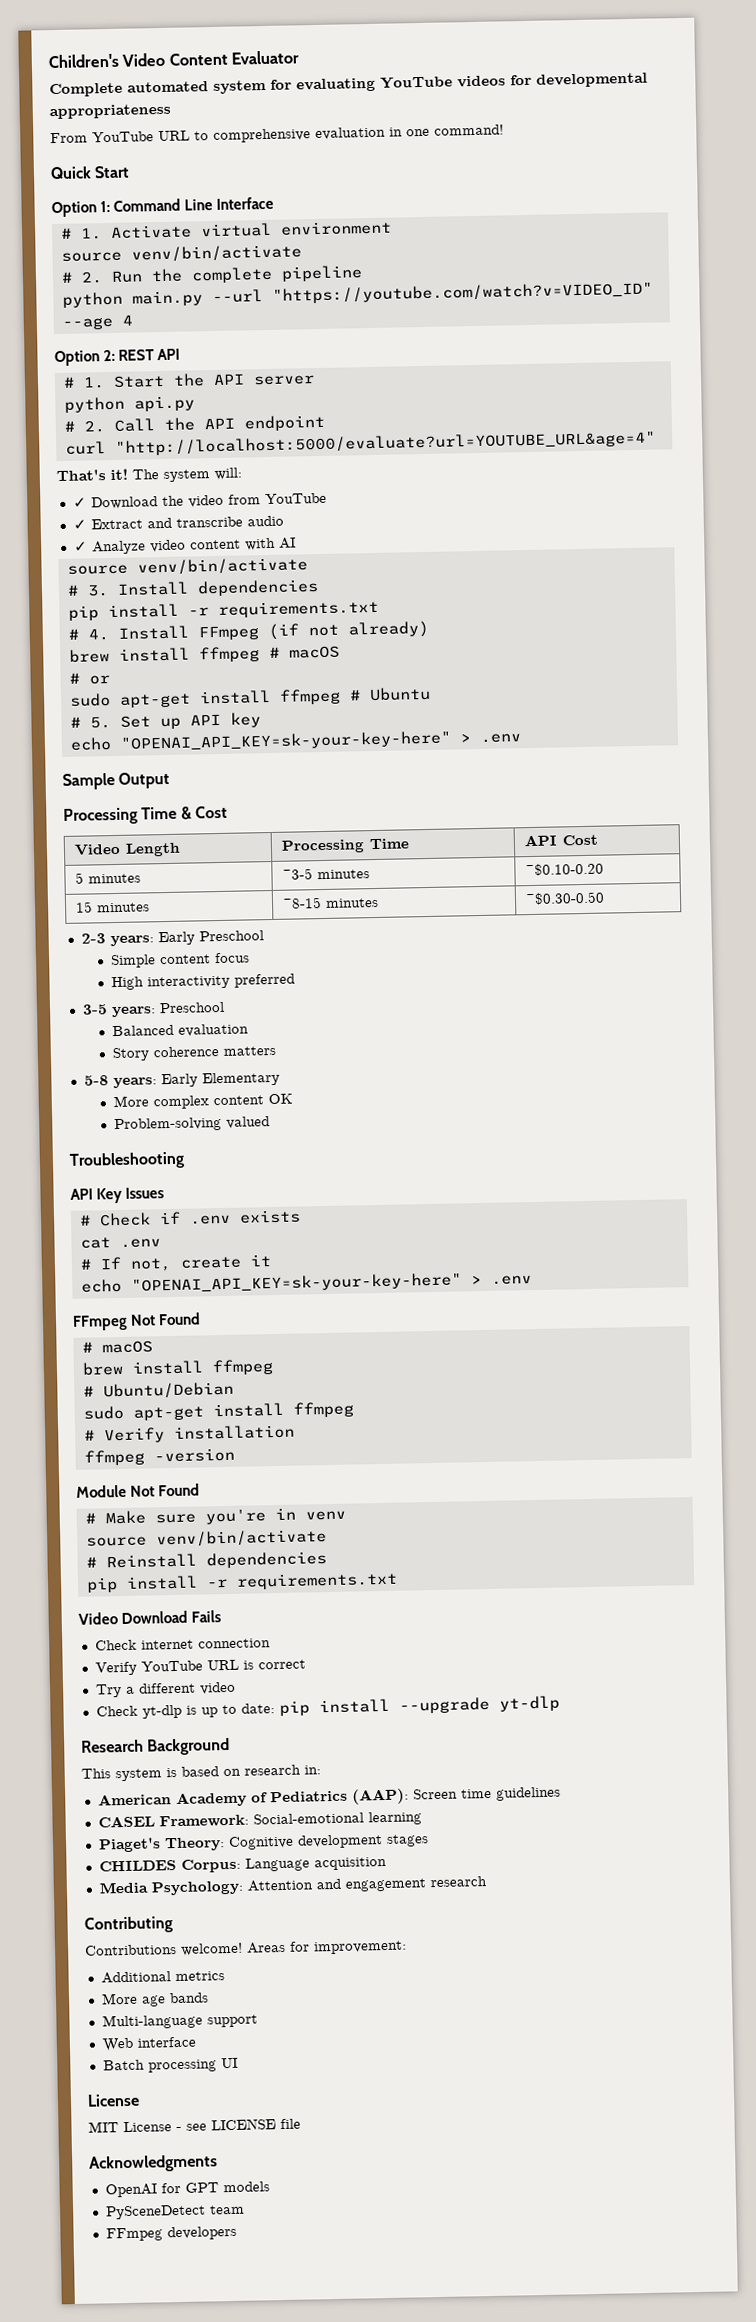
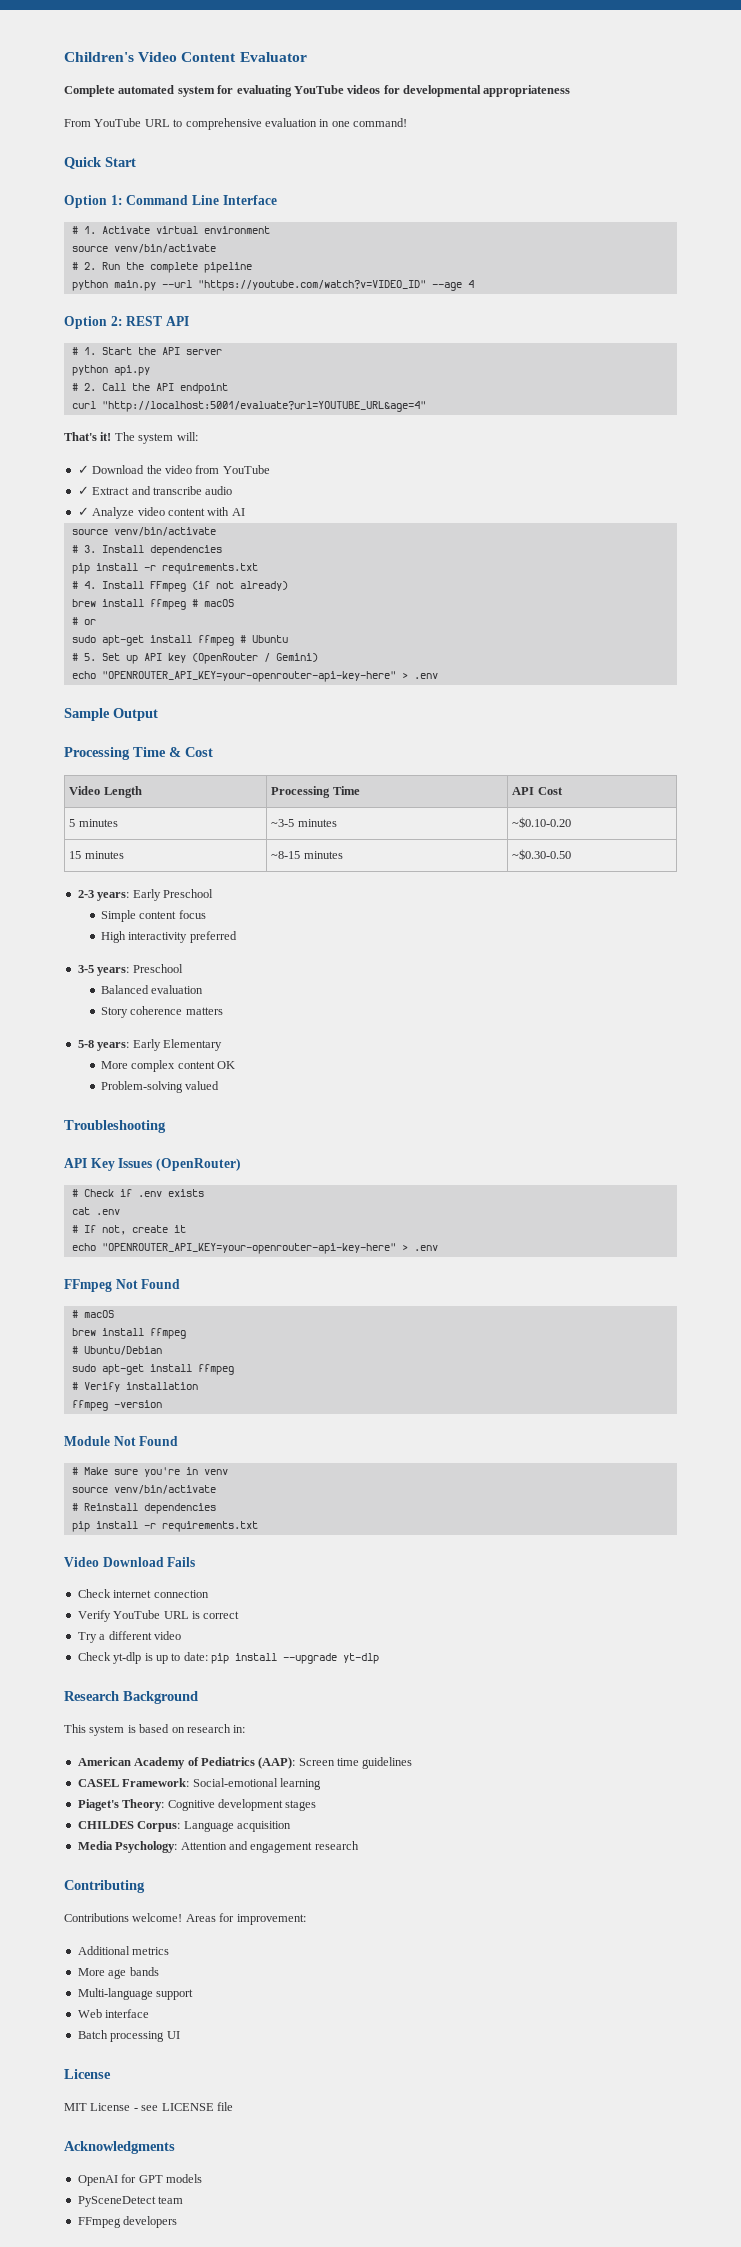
[114,430,656,456] "http://localhost:5000/evaluate?url=YOUTUBE_URL&age=4" -> [101,401,426,412] "http://localhost:5001/evaluate?url=YOUTUBE_URL&age=4"
[69,730,452,752] // echo "OPENAI_API_KEY=sk-your-key-here" -> [191,653,318,664] [71,671,396,682] (OpenRouter / Gemini) // echo "OPENROUTER_API_KEY=your-openrouter-api-key-here"
(165, 1193) none -> [155,1158,241,1171] (OpenRouter)
[130,1272,462,1294] "OPENAI_API_KEY=sk-your-key-here" -> [101,1243,396,1254] "OPENROUTER_API_KEY=your-openrouter-api-key-here"

